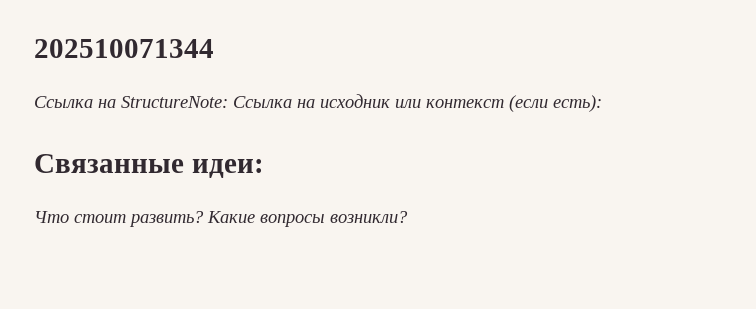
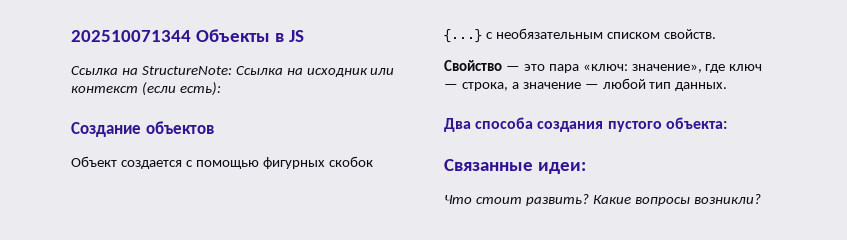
(214, 48) none -> [195,29,304,42] Объекты в JS
(602, 103) none -> [71,121,214,137] [71,156,373,169] [444,28,716,43] [444,60,763,73] [444,78,728,91] [444,117,727,132] // Создание объектов // Объект создается с помощью фигурных скобок {...} с необязательным списком свойств. // Свойство — это пара «ключ: значение», где ключ — строка, а значение — любой тип данных. // Два способа создания пустого объекта:

